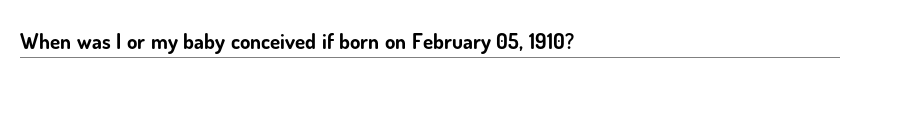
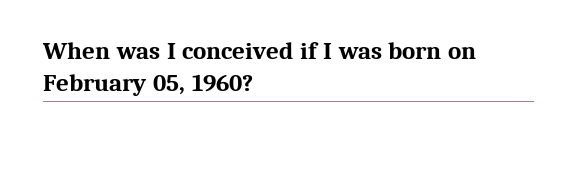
[127,33,335,54] or my baby conceived if -> [182,42,382,59] conceived if I was
[529,33,575,49] 1910? -> [191,74,253,92] 1960?

